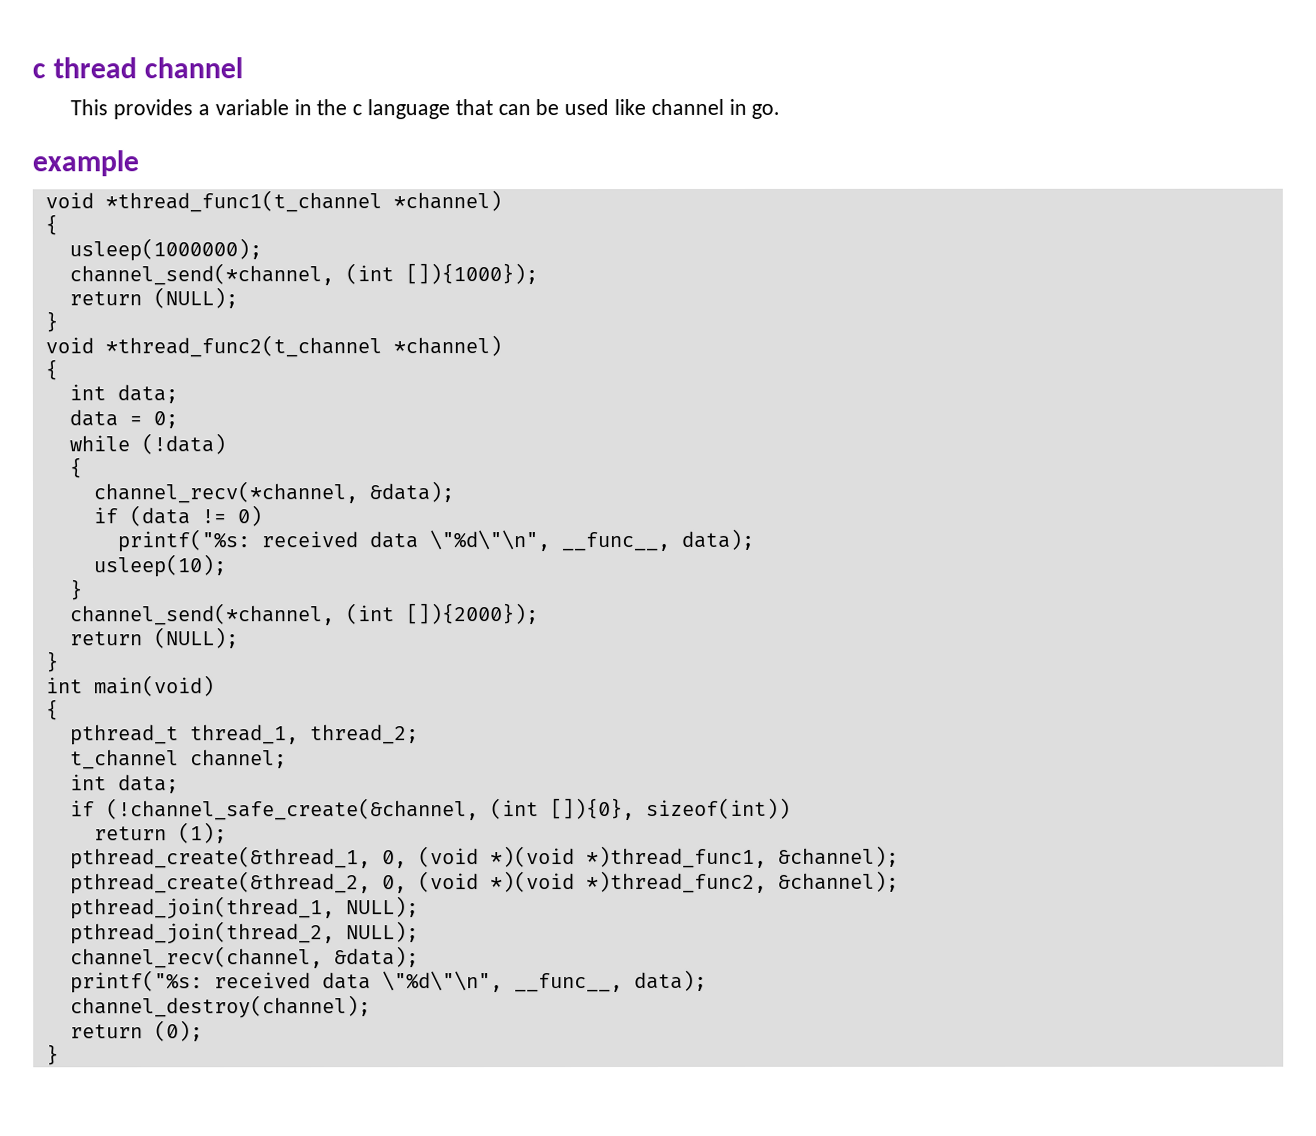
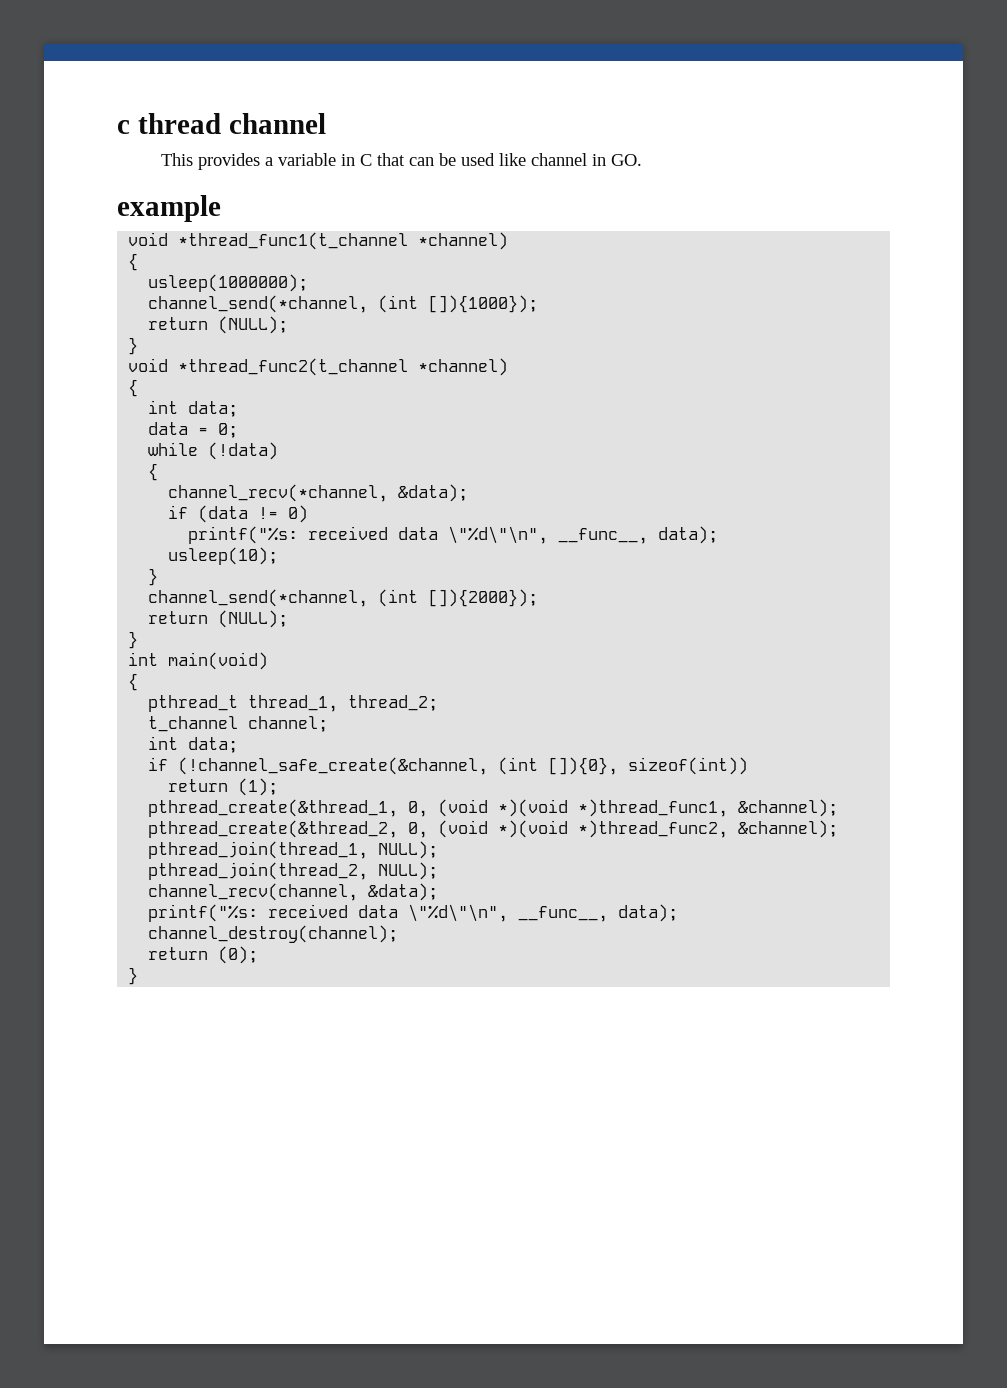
[316,99,450,120] the c language -> [359,154,372,166] C
[751,103,781,119] go. -> [610,154,642,166] GO.

